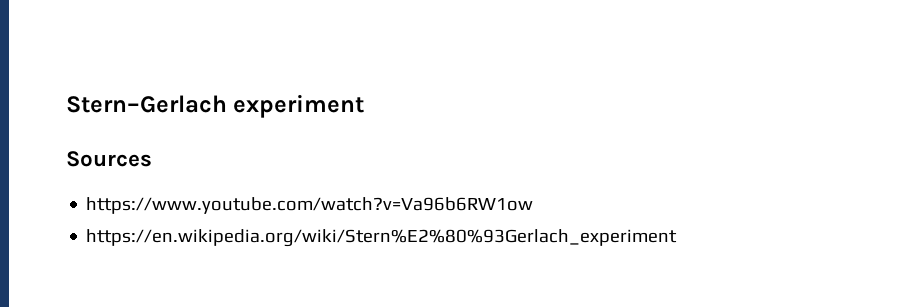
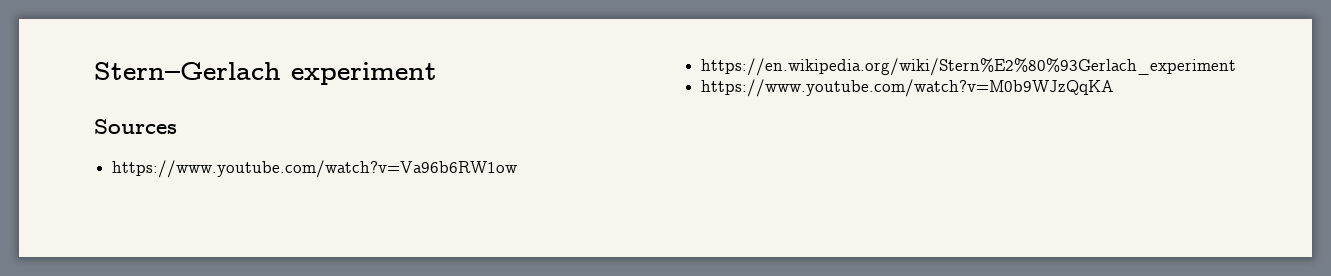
(678, 238) none -> [701,79,1115,97] // https://www.youtube.com/watch?v=M0b9WJzQqKA

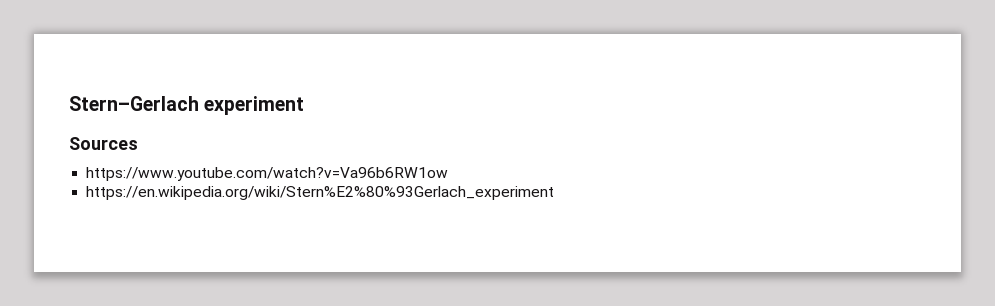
[701,79,1115,97] // https://www.youtube.com/watch?v=M0b9WJzQqKA -> (555, 193) none

